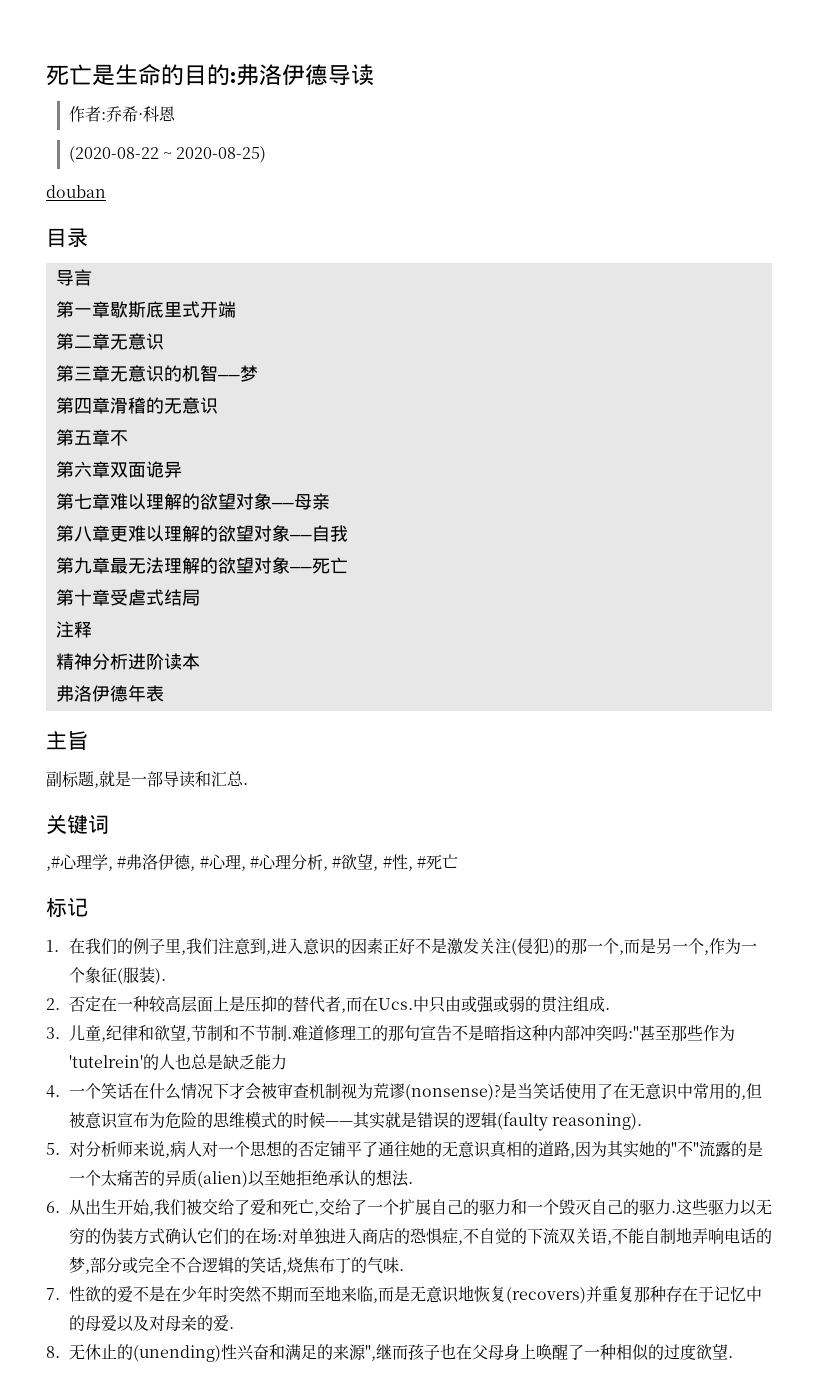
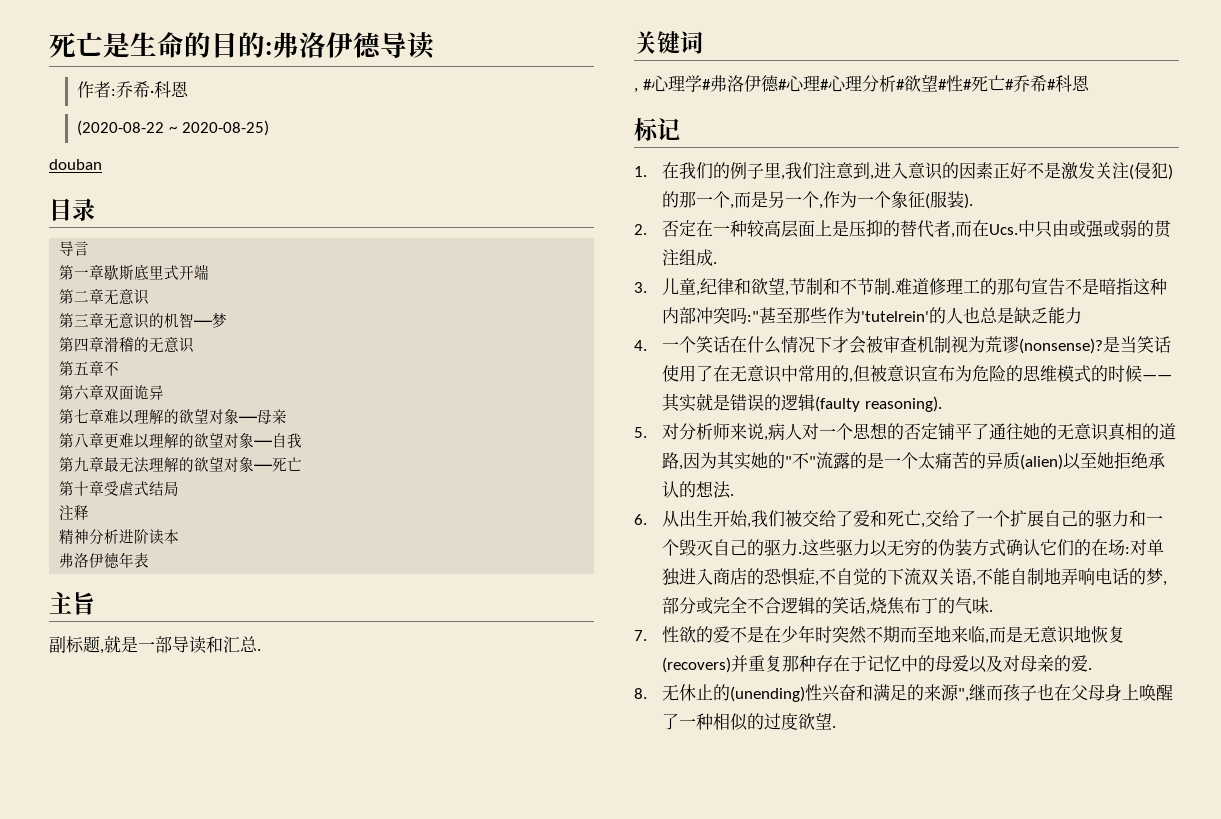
[46,854,113,871] ,#心理学, -> [634,75,702,93] , #心理学
[190,854,246,871] , #心理, -> [777,75,820,92] #心理
[322,866,328,871] , -> (896, 83) none
[373,854,413,871] , #性, -> [937,75,963,92] #性
(458, 861) none -> [1004,75,1090,92] #乔希#科恩

